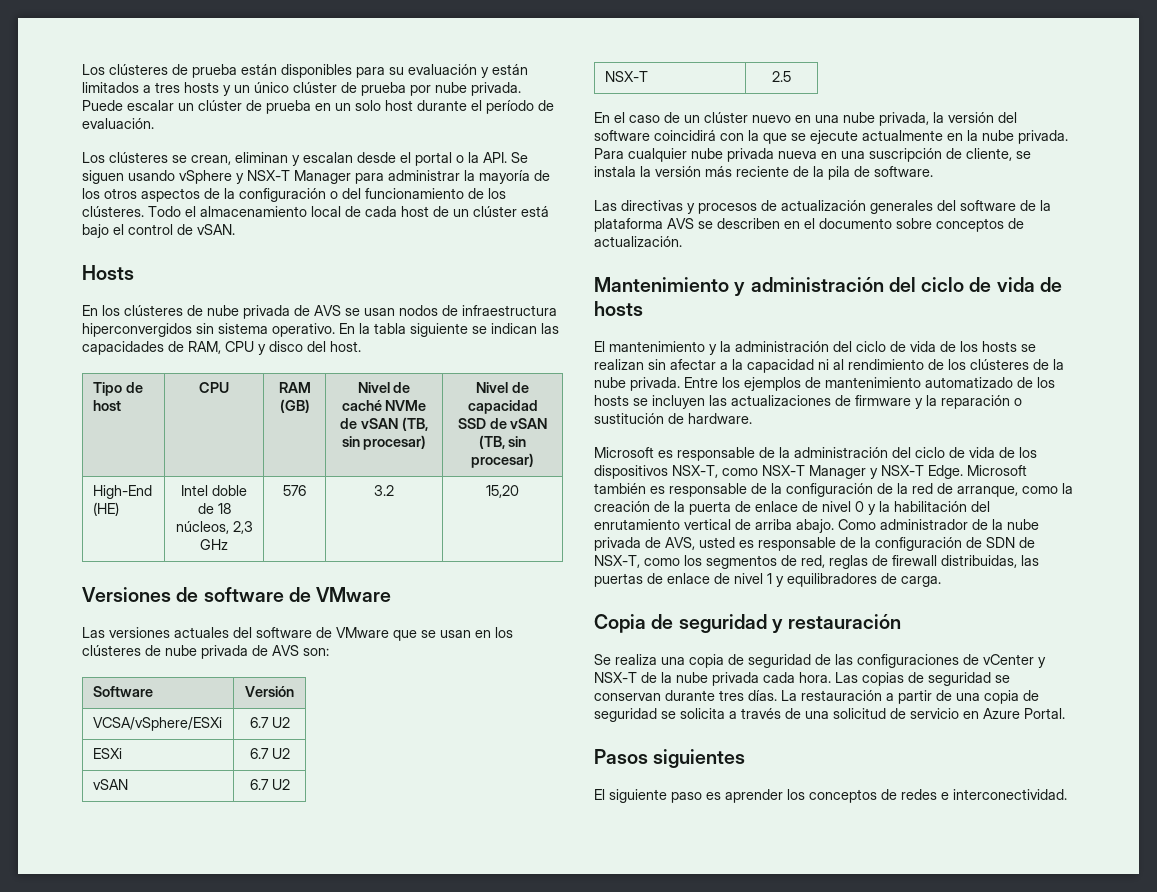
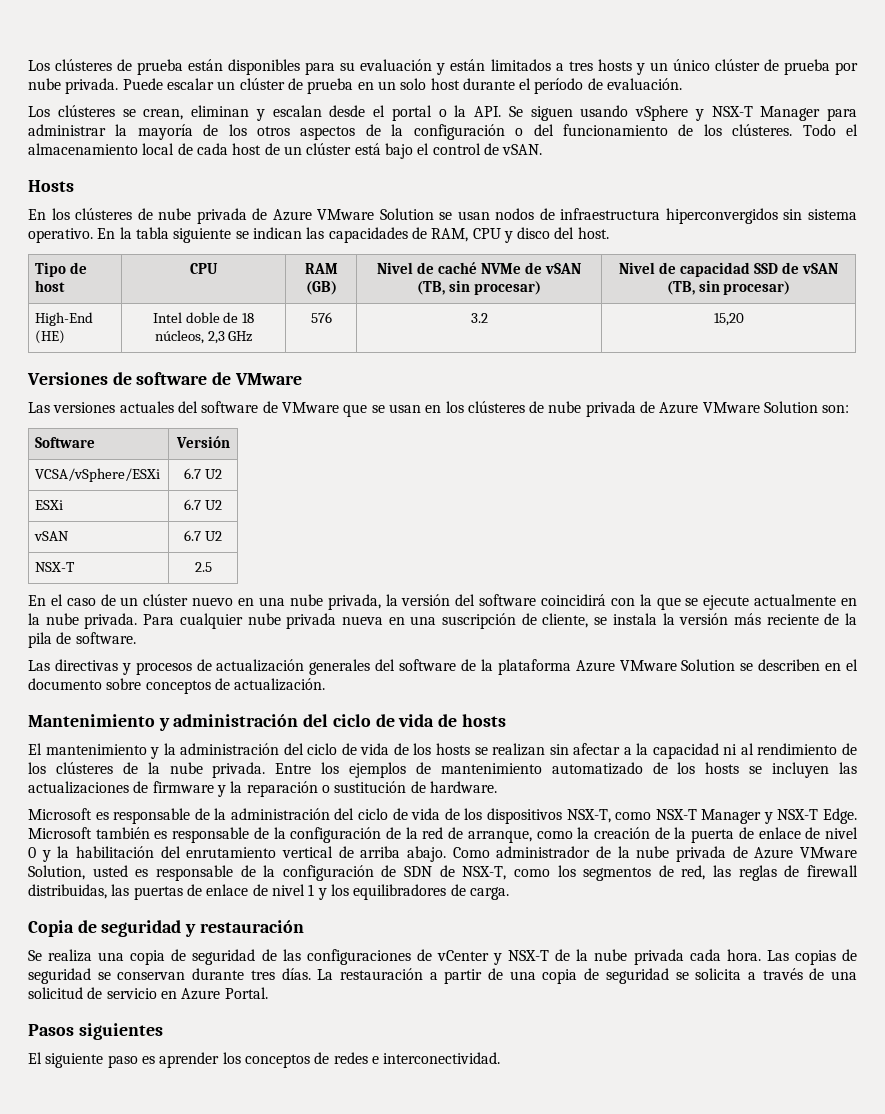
[314,305,341,316] AVS -> [272,208,434,221] Azure VMware Solution
[272,645,299,656] AVS -> [659,401,819,414] Azure VMware Solution
[667,218,694,229] AVS -> [575,659,736,672] Azure VMware Solution
[665,537,695,550] AVS, -> [754,847,857,859] [28,865,85,880] Azure VMware Solution,
(825, 561) none -> [713,865,732,877] las
(784, 581) none -> [330,884,349,896] los

